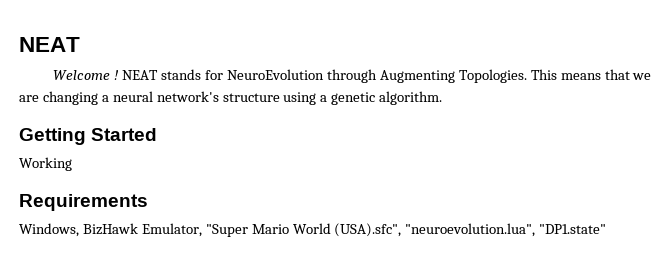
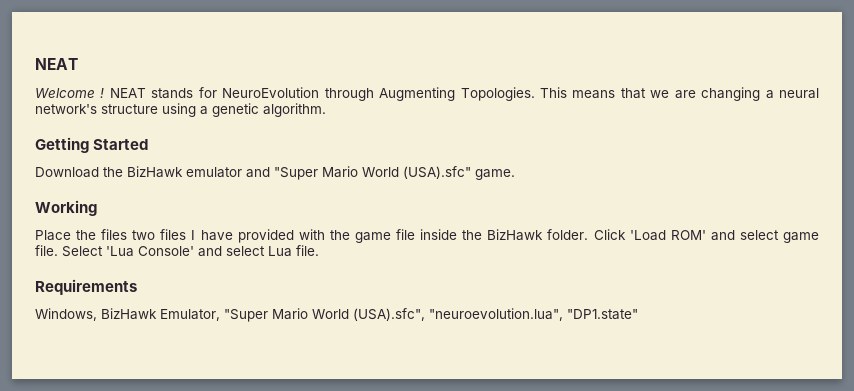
[19,157,72,171] Working -> [35,166,515,180] [35,200,97,216] [35,229,819,243] [35,245,319,257] Download the BizHawk emulator and "Super Mario World (USA).sfc" game. // Working // Place the files two files I have provided with the game file inside the BizHawk folder. Click 'Load ROM' and select game file. Select 'Lua Console' and select Lua file.

